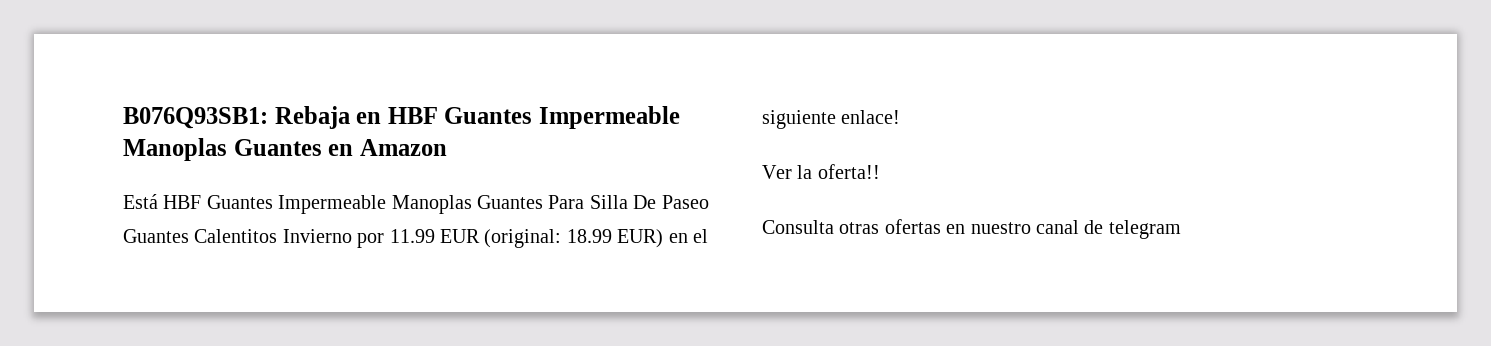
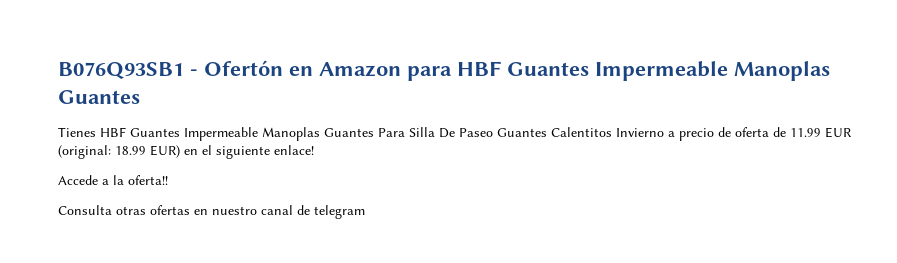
[123,106,681,129] [123,138,447,161] [123,194,158,209] B076Q93SB1: Rebaja en HBF Guantes Impermeable Manoplas Guantes en Amazon // Está -> [58,60,830,81] [58,90,140,104] [58,127,96,137] B076Q93SB1 - Ofertón en Amazon para HBF Guantes Impermeable Manoplas Guantes // Tienes
[357,233,385,248] por -> [668,127,786,141] a precio de oferta de
[762,165,792,179] Ver -> [58,175,109,185] Accede a

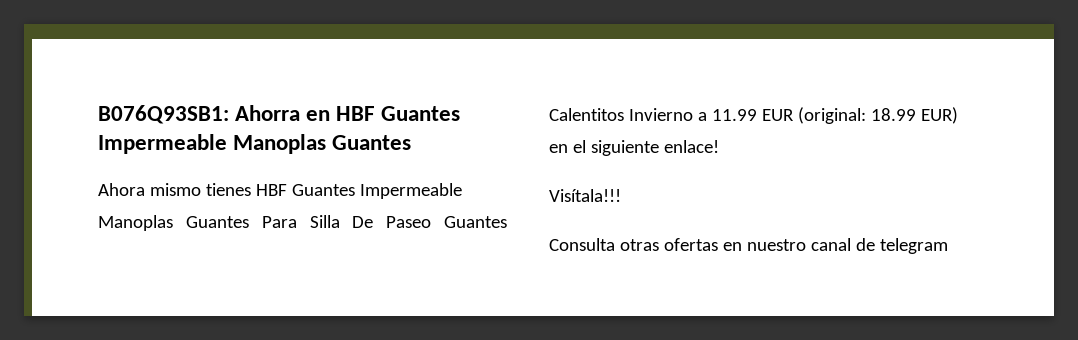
[58,60,452,81] B076Q93SB1 - Ofertón en Amazon para -> [98,105,331,124] B076Q93SB1: Ahorra en
[58,127,96,137] Tienes -> [98,183,251,196] Ahora mismo tienes
[679,127,786,141] precio de oferta de -> (707, 116) none
[58,175,168,185] Accede a la oferta!! -> [549,189,621,202] Visítala!!!

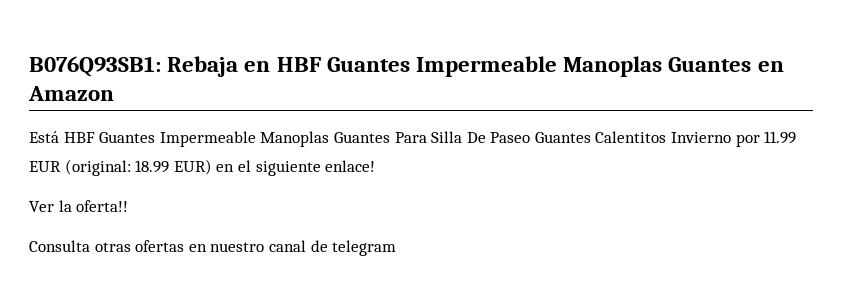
[235,105,301,121] Ahorra -> [167,56,239,77] Rebaja
[98,183,251,196] // Ahora mismo tienes -> [757,61,784,72] [28,86,114,101] [29,131,59,143] en Amazon // Está
[698,112,707,121] a -> [735,134,760,147] por
[549,189,621,202] Visítala!!! -> [29,200,129,212] Ver la oferta!!

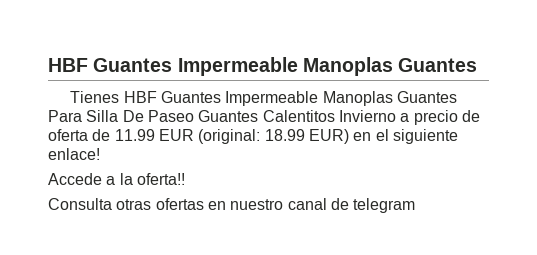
[29,56,784,77] [28,86,114,101] [29,131,59,143] B076Q93SB1: Rebaja en HBF Guantes Impermeable Manoplas Guantes en Amazon // Está -> [48,57,478,76] [70,91,120,103] HBF Guantes Impermeable Manoplas Guantes // Tienes
[735,134,760,147] por -> [400,110,480,125] [48,129,111,141] a precio de oferta de
[29,201,54,212] Ver -> [48,173,116,185] Accede a

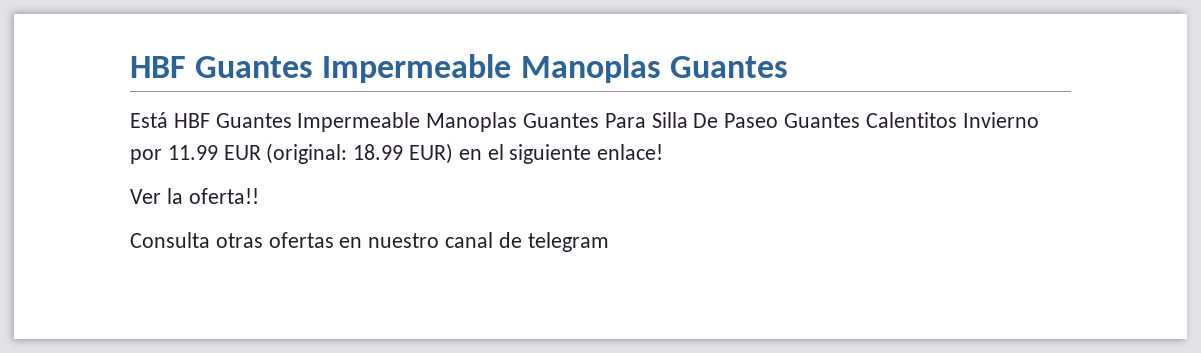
[70,91,120,103] Tienes -> [130,112,168,128] Está
[400,110,480,125] [48,129,111,141] a precio de oferta de -> [130,149,162,164] por
[48,173,116,185] Accede a -> [130,189,161,204] Ver

